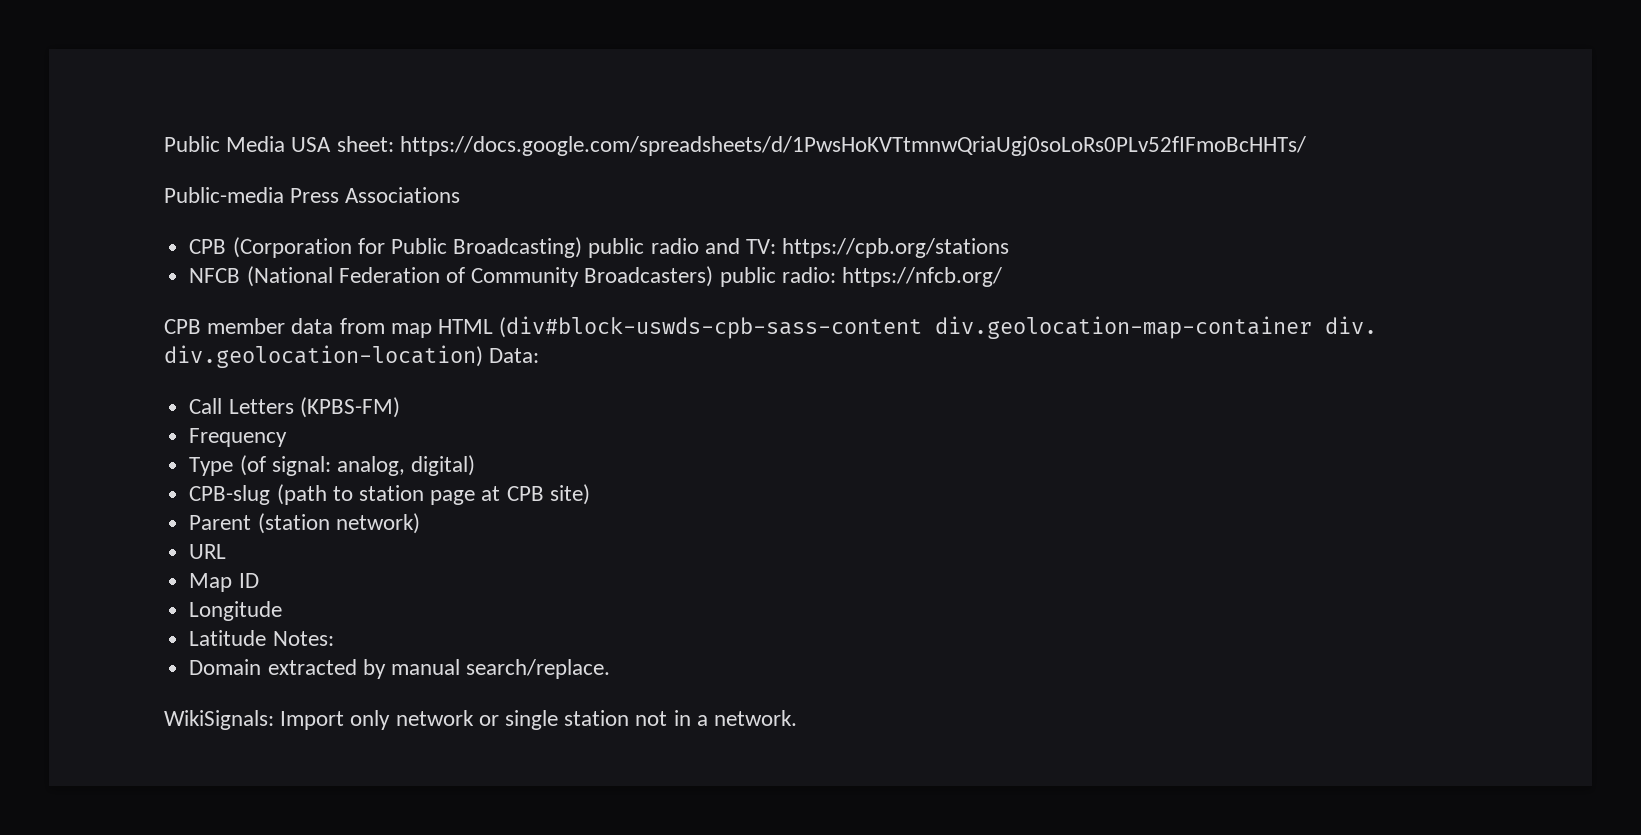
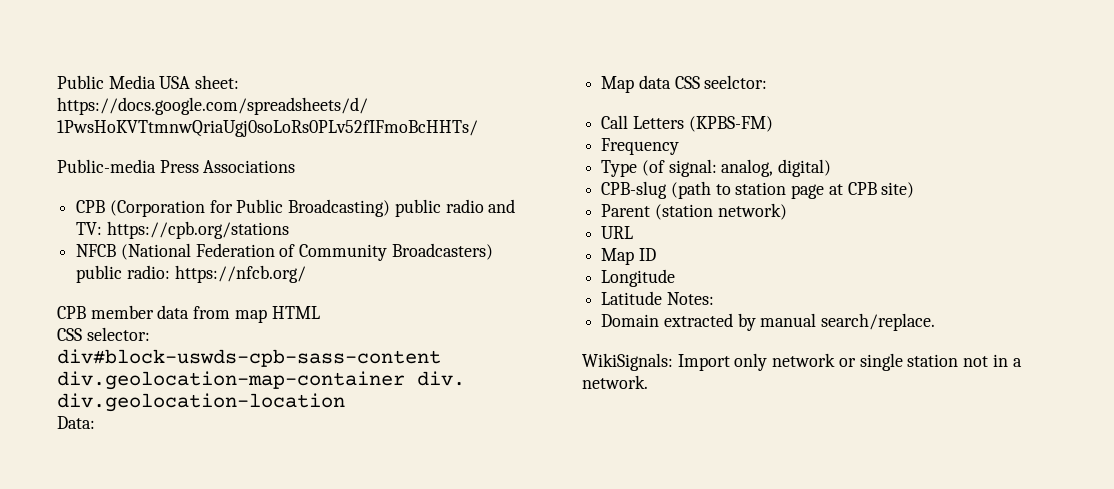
[499,316,923,339] (div#block-uswds-cpb-sass-content -> [57,327,150,341] [57,349,441,367] // CSS selector: div#block-uswds-cpb-sass-content
[164,345,483,368] div.geolocation-location) -> [57,393,345,412] div.geolocation-location //
(540, 355) none -> [601,75,768,93] // Map data CSS seelctor:

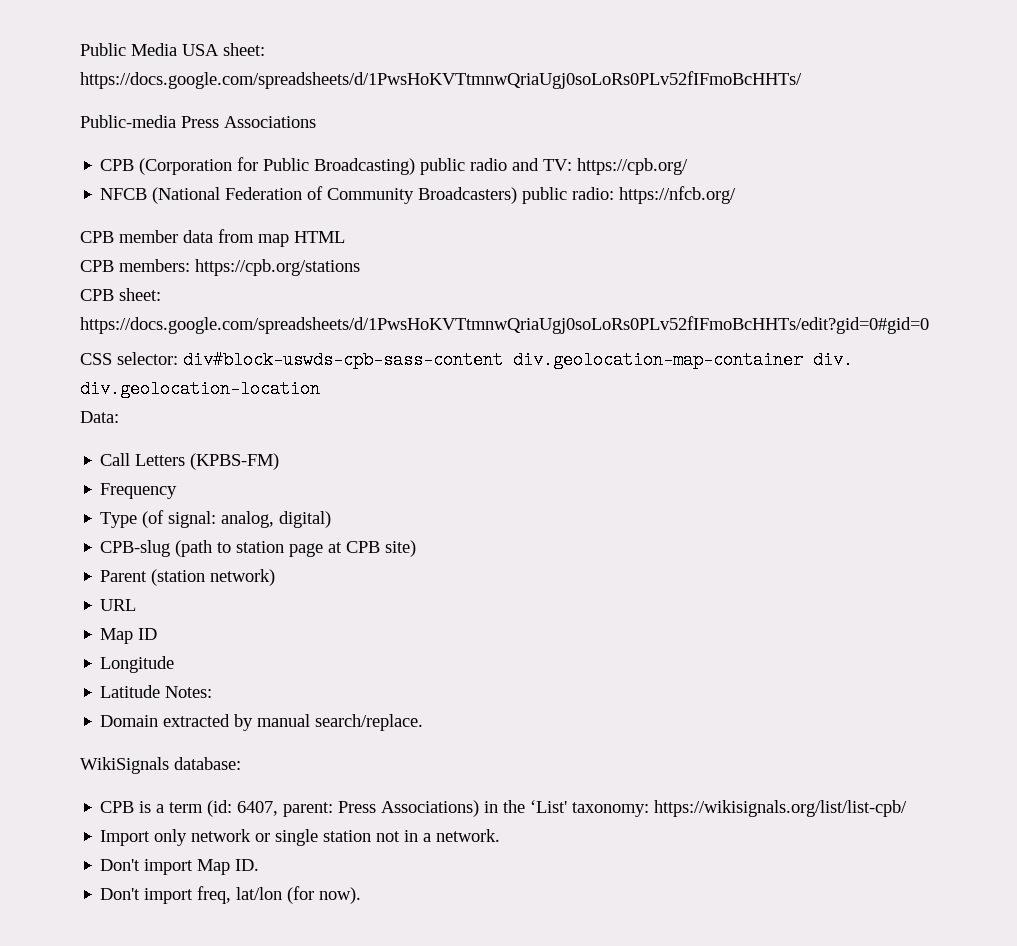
[106,221,289,239] https://cpb.org/stations -> [577,158,689,175] https://cpb.org/
(320, 312) none -> [80,259,360,276] [80,288,161,301] [80,316,929,334] // CPB members: https://cpb.org/stations // CPB sheet: https://docs.google.com/spreadsheets/d/1PwsHoKVTtmnwQriaUgj0soLoRs0PLv52fIFmoBcHHTs/edit?gid=0#gid=0
[601,75,768,93] // Map data CSS seelctor: -> (119, 417) none
[582,353,673,371] WikiSignals: -> [80,757,241,774] [100,800,908,817] WikiSignals database: // CPB is a term (id: 6407, parent: Press Associations) in the ‘List' taxonomy: https://wikisignals.org/list/list-cpb/ //
(648, 382) none -> [100,859,260,875] [100,886,362,904] // Don't import Map ID. // Don't import freq, lat/lon (for now).

